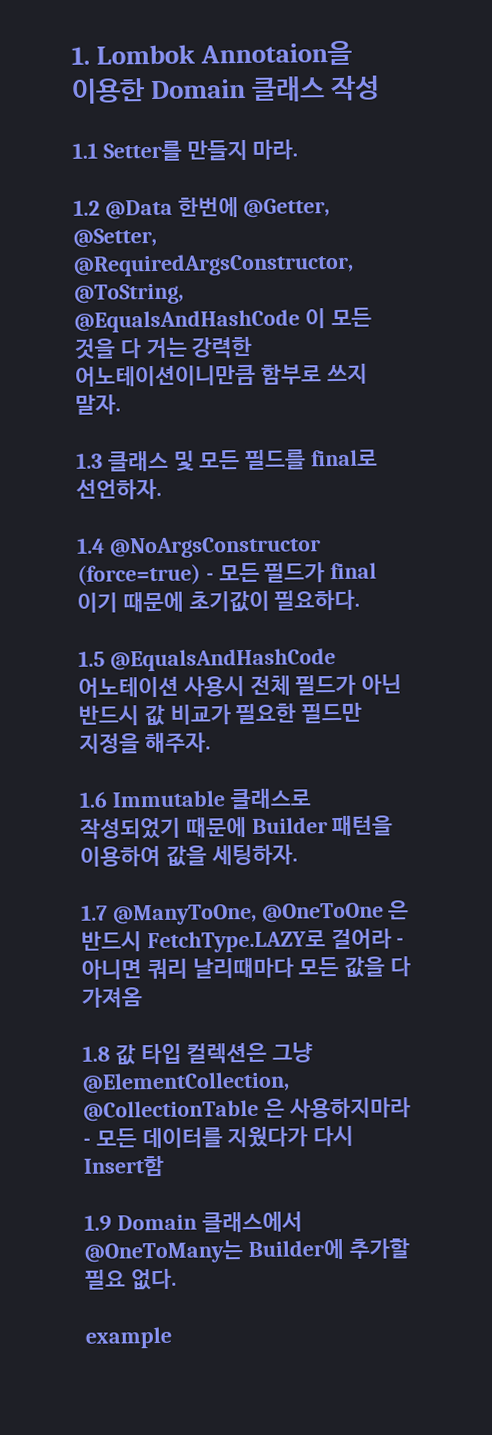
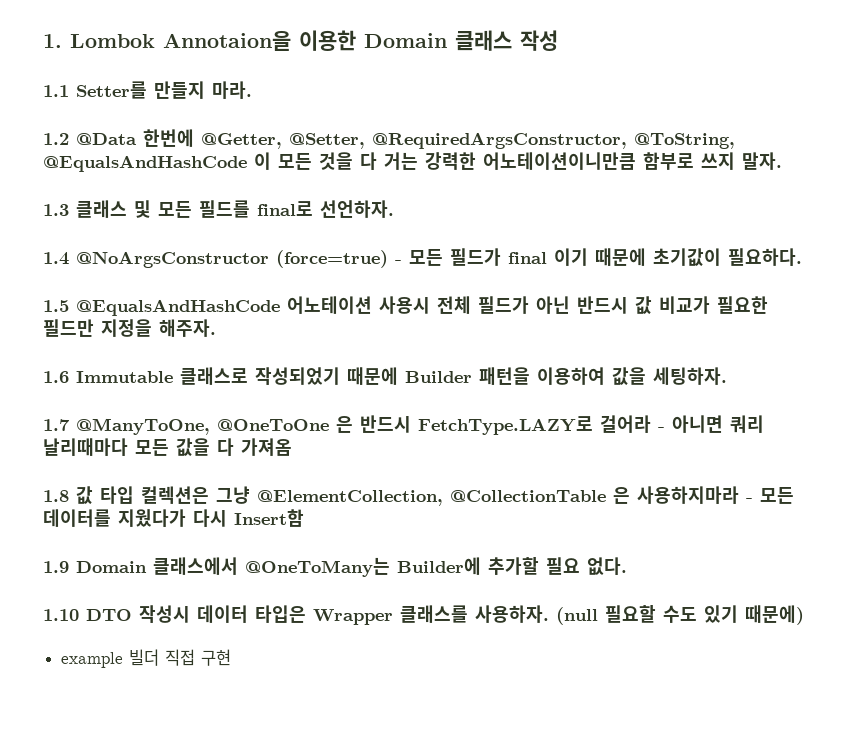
[85,1326,172,1349] example -> [43,605,804,625] [61,649,232,668] 1.10 DTO 작성시 데이터 타입은 Wrapper 클래스를 사용하자. (null 필요할 수도 있기 때문에) // example 빌더 직접 구현

